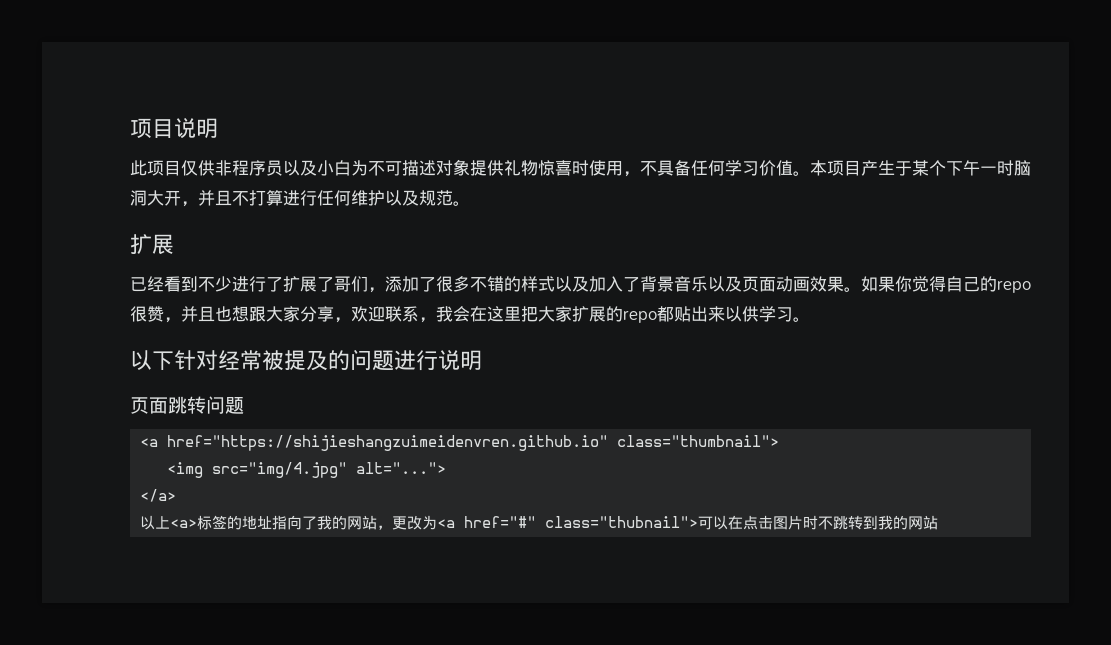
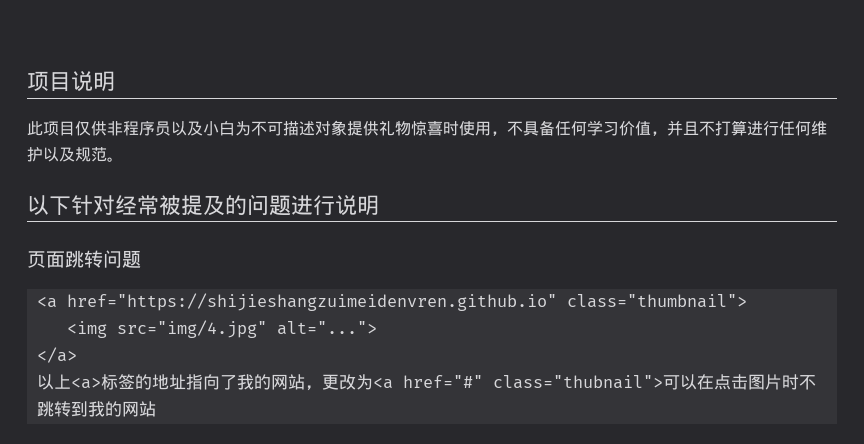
[793,160,1031,176] [130,190,181,206] 。本项目产生于某个下午一时脑洞大开 -> (651, 128) none
[130,234,174,255] [130,276,1031,293] [130,306,810,323] // 扩展 // 已经看到不少进行了扩展了哥们，添加了很多不错的样式以及加入了背景音乐以及页面动画效果。如果你觉得自己的repo很赞，并且也想跟大家分享，欢迎联系，我会在这里把大家扩展的repo都贴出来以供学习。 -> (123, 159) none

